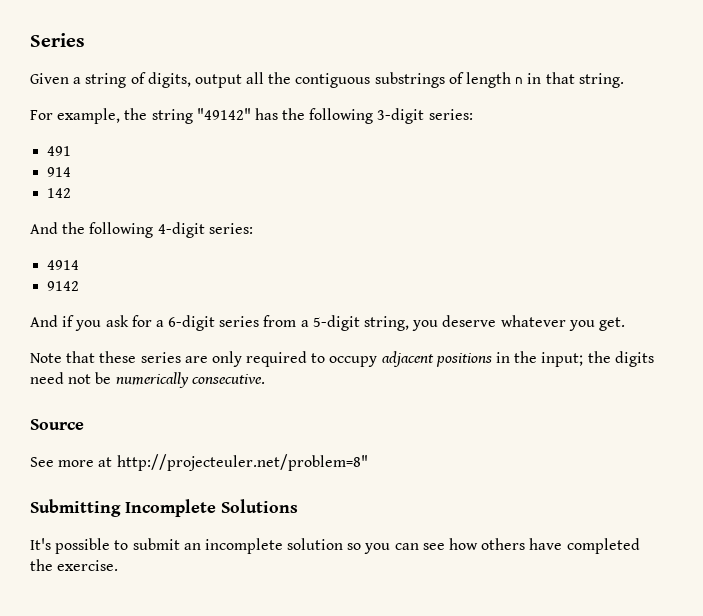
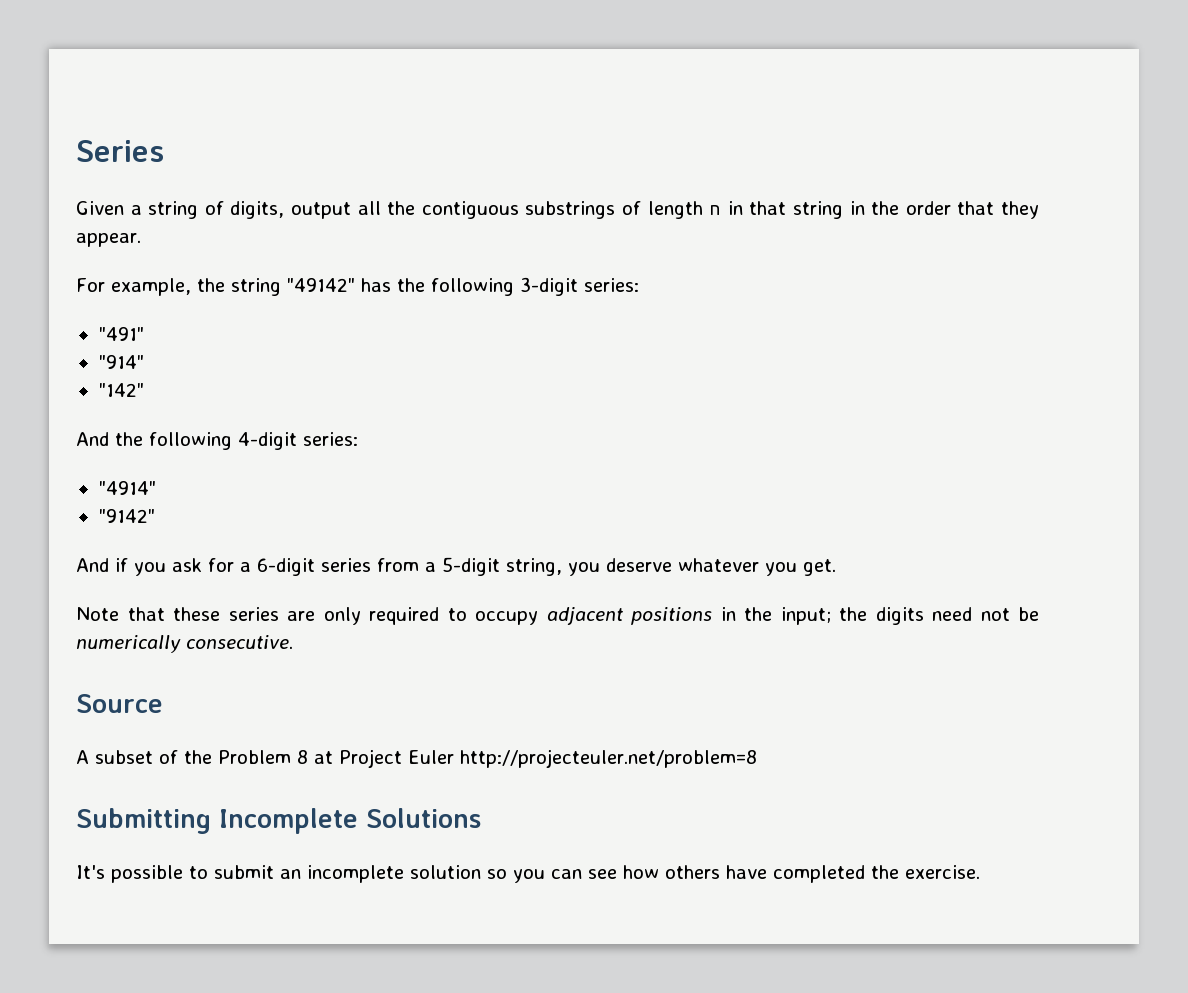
[578,73,624,88] string. -> [793,201,1040,219] [76,233,141,247] string in the order that they appear.
[47,146,72,156] [47,167,72,177] [47,188,72,198] 491 // 914 // 142 -> [98,327,144,341] [98,355,144,369] [98,383,144,397] "491" // "914" // "142"
[47,260,80,270] [47,281,80,291] 4914 // 9142 -> [98,481,156,495] [98,509,155,523] "4914" // "9142"
[30,454,368,471] See more at http://projecteuler.net/problem=8" -> [76,749,757,768] A subset of the Problem 8 at Project Euler http://projecteuler.net/problem=8

